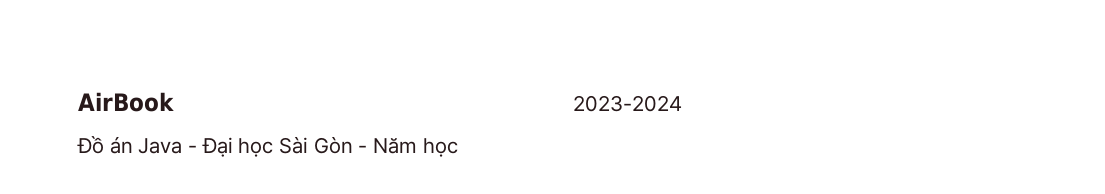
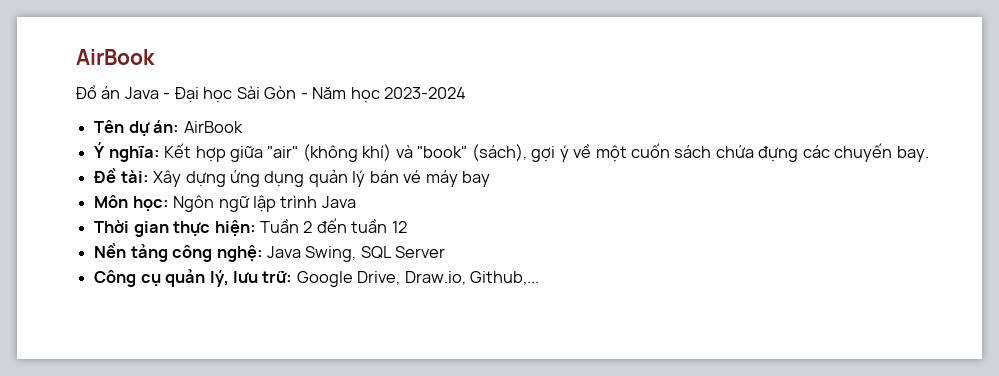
(682, 103) none -> [94,120,243,136] [94,142,929,162] [94,168,491,187] [94,195,356,212] [94,218,407,237] [94,243,446,262] [94,269,540,287] // Tên dự án: AirBook // Ý nghĩa: Kết hợp giữa "air" (không khí) và "book" (sách), gợi ý về một cuốn sách chứa đựng các chuyến bay. // Đề tài: Xây dựng ứng dụng quản lý bán vé máy bay // Môn học: Ngôn ngữ lập trình Java // Thời gian thực hiện: Tuần 2 đến tuần 12 // Nền tảng công nghệ: Java Swing, SQL Server // Công cụ quản lý, lưu trữ: Google Drive, Draw.io, Github,...

